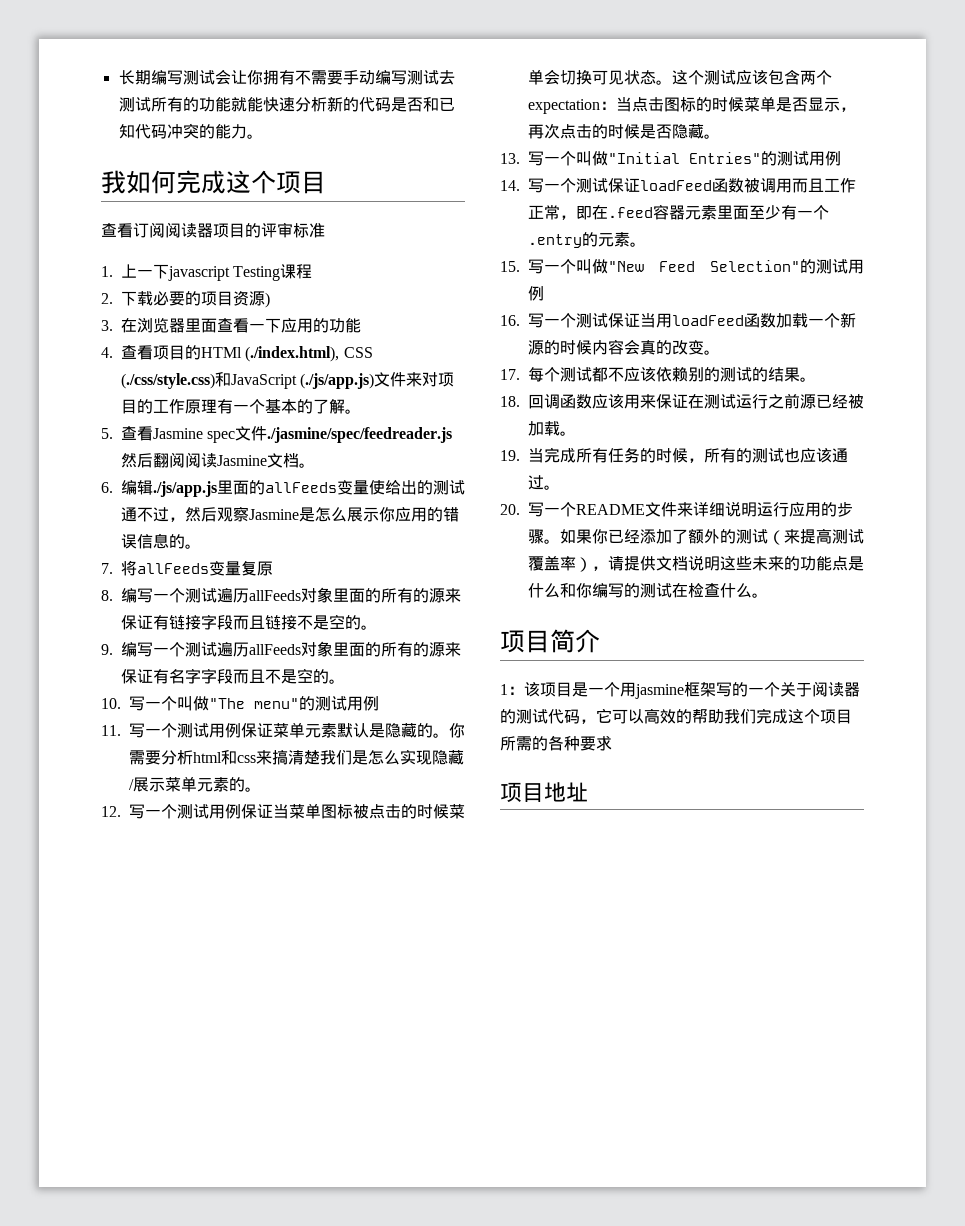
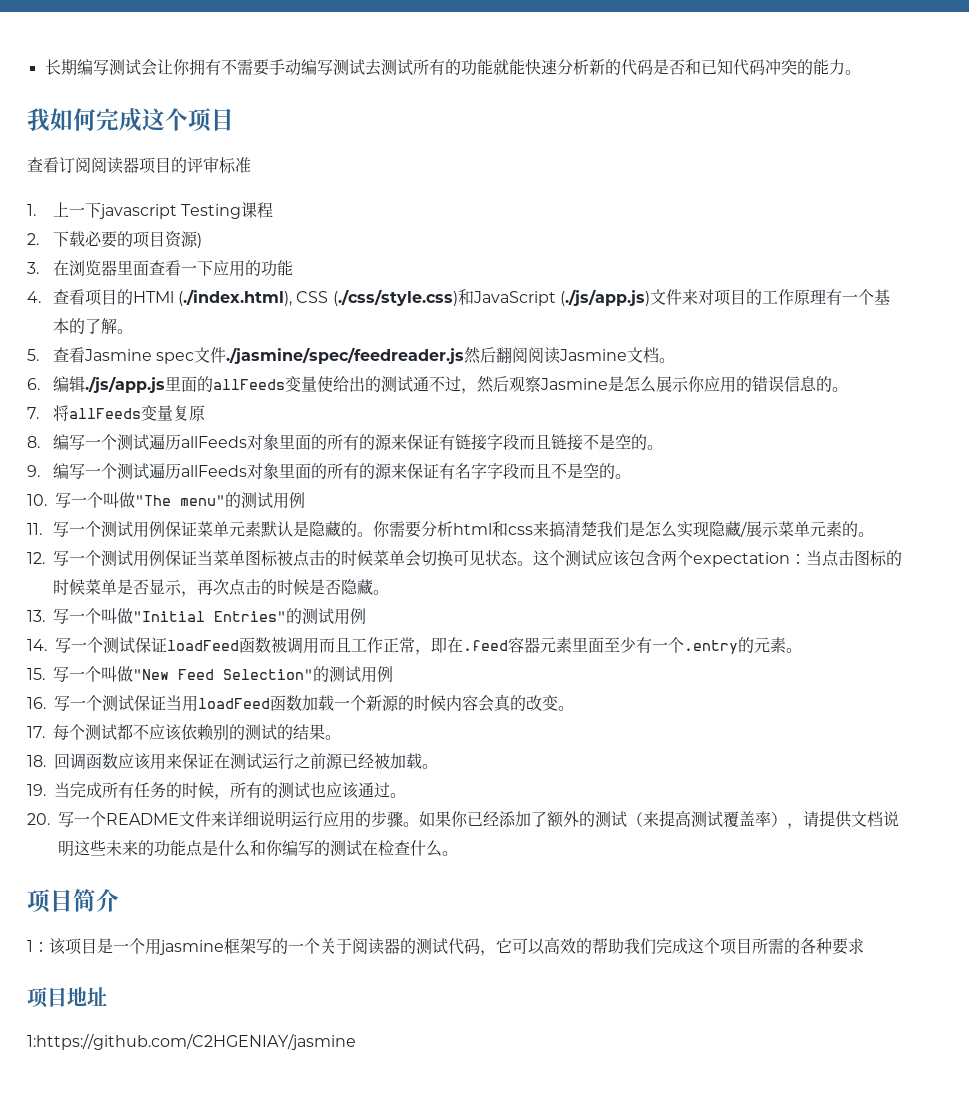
(588, 792) none -> [27,1033,356,1050] // 1:https://github.com/C2HGENIAY/jasmine

